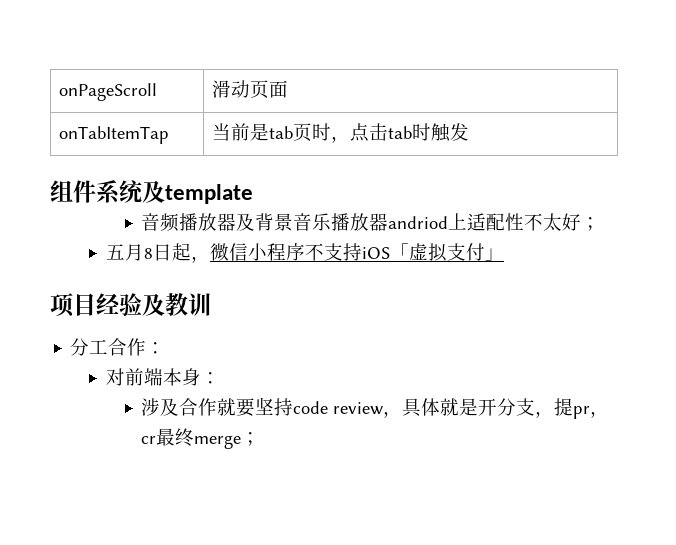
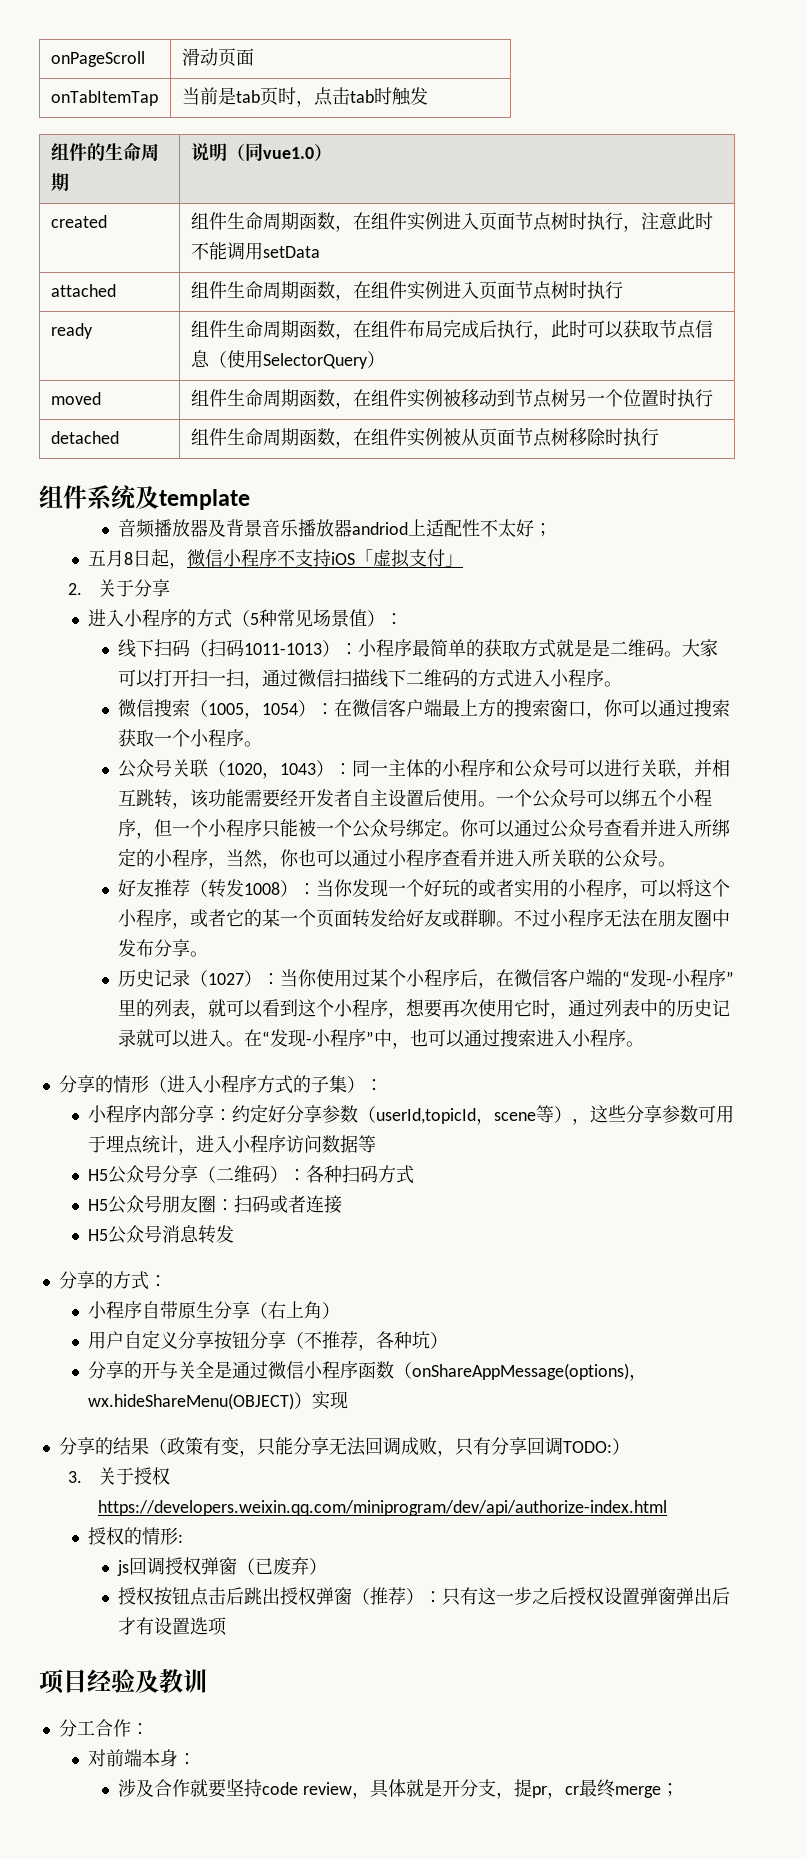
(469, 132) none -> [50,142,159,161] [50,173,69,191] [190,143,332,161] [50,215,107,228] [190,212,713,232] [190,242,320,260] [50,284,116,297] [190,281,623,301] [50,323,93,339] [190,319,713,340] [190,350,385,369] [50,392,101,405] [190,389,713,409] [50,431,119,444] [190,428,659,448] // 组件的生命周期 | 说明（同vue1.0） // created | 组件生命周期函数，在组件实例进入页面节点树时执行，注意此时不能调用setData // attached | 组件生命周期函数，在组件实例进入页面节点树时执行 // ready | 组件生命周期函数，在组件布局完成后执行，此时可以获取节点信息（使用SelectorQuery） // moved | 组件生命周期函数，在组件实例被移动到节点树另一个位置时执行 // detached | 组件生命周期函数，在组件实例被从页面节点树移除时执行
(504, 254) none -> [68,579,170,597] [88,609,404,628] [117,639,718,658] [117,669,622,689] [117,699,730,719] [117,729,262,747] [117,759,730,779] [117,789,712,809] [117,818,730,839] [117,848,676,869] [117,879,730,899] [117,909,730,929] [117,939,208,957] [117,969,734,989] [117,998,730,1019] [117,1029,644,1049] [58,1075,383,1094] [88,1104,735,1125] [88,1135,377,1155] [88,1165,415,1184] [88,1195,343,1214] [88,1225,235,1244] [58,1271,167,1290] [88,1301,341,1319] [88,1330,449,1351] [88,1361,648,1381] [88,1391,349,1410] [58,1437,630,1457] [68,1467,170,1485] [97,1500,667,1516] [88,1527,184,1545] [116,1557,327,1576] [117,1587,730,1606] [117,1617,227,1636] // 2.关于分享 // 进入小程序的方式（5种常见场景值）： // 线下扫码（扫码1011-1013）：小程序最简单的获取方式就是是二维码。大家可以打开扫一扫，通过微信扫描线下二维码的方式进入小程序。 // 微信搜索（1005，1054）：在微信客户端最上方的搜索窗口，你可以通过搜索获取一个小程序。 // 公众号关联（1020，1043）：同一主体的小程序和公众号可以进行关联，并相互跳转，该功能需要经开发者自主设置后使用。一个公众号可以绑五个小程序，但一个小程序只能被一个公众号绑定。你可以通过公众号查看并进入所绑定的小程序，当然，你也可以通过小程序查看并进入所关联的公众号。 // 好友推荐（转发1008）：当你发现一个好玩的或者实用的小程序，可以将这个小程序，或者它的某一个页面转发给好友或群聊。不过小程序无法在朋友圈中发布分享。 // 历史记录（1027）：当你使用过某个小程序后，在微信客户端的“发现-小程序”里的列表，就可以看到这个小程序，想要再次使用它时，通过列表中的历史记录就可以进入。在“发现-小程序”中，也可以通过搜索进入小程序。 // 分享的情形（进入小程序方式的子集）： // 小程序内部分享：约定好分享参数（userId,topicId，scene等），这些分享参数可用于埋点统计，进入小程序访问数据等 // H5公众号分享（二维码）：各种扫码方式 // H5公众号朋友圈：扫码或者连接 // H5公众号消息转发 // 分享的方式： // 小程序自带原生分享（右上角） // 用户自定义分享按钮分享（不推荐，各种坑） // 分享的开与关全是通过微信小程序函数（onShareAppMessage(options)，wx.hideShareMenu(OBJECT)）实现 // 分享的结果（政策有变，只能分享无法回调成败，只有分享回调TODO:） // 3.关于授权https://developers.weixin.qq.com/miniprogram/dev/api/authorize-index.html // 授权的情形: // js回调授权弹窗（已废弃） // 授权按钮点击后跳出授权弹窗（推荐）：只有这一步之后授权设置弹窗弹出后才有设置选项

